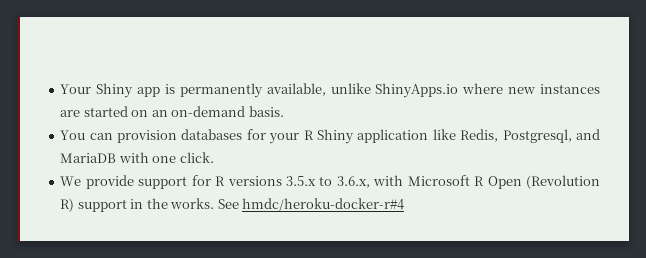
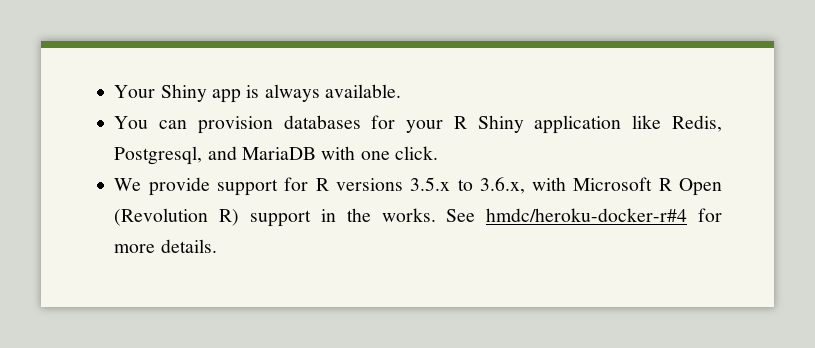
[179,83,600,98] [60,106,284,117] permanently available, unlike ShinyApps.io where new instances are started on an on-demand basis. -> [264,84,401,102] always available.
(405, 205) none -> [698,208,723,222] [114,239,217,253] for more details.

